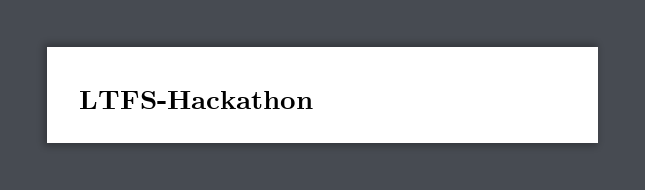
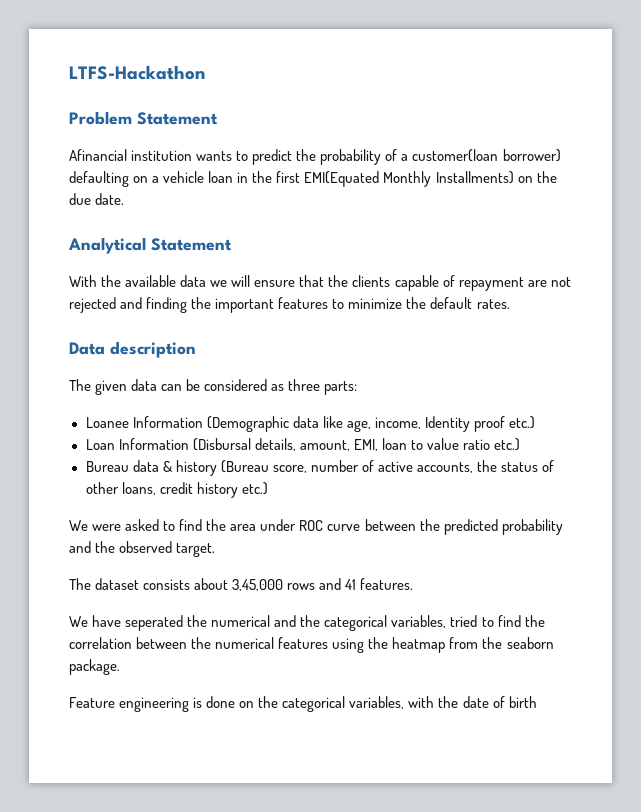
(313, 100) none -> [69,111,218,125] [69,149,561,165] [69,171,557,187] [69,193,125,205] [68,237,232,254] [69,275,571,291] [69,297,510,313] [69,341,196,358] [69,379,358,395] [85,416,535,432] [85,438,521,451] [85,460,555,476] [85,482,268,498] [69,519,563,535] [69,541,216,557] [69,578,414,591] [69,615,545,631] [69,637,554,653] [69,659,120,675] [69,696,537,712] // Problem Statement // Afinancial institution wants to predict the probability of a customer(loan borrower) defaulting on a vehicle loan in the first EMI(Equated Monthly Installments) on the due date. // Analytical Statement // With the available data we will ensure that the clients capable of repayment are not rejected and finding the important features to minimize the default rates. // Data description // The given data can be considered as three parts: // Loanee Information (Demographic data like age, income, Identity proof etc.) // Loan Information (Disbursal details, amount, EMI, loan to value ratio etc.) // Bureau data & history (Bureau score, number of active accounts, the status of other loans, credit history etc.) // We were asked to find the area under ROC curve between the predicted probability and the observed target. // The dataset consists about 3,45,000 rows and 41 features. // We have seperated the numerical and the categorical variables, tried to find the correlation between the numerical features using the heatmap from the seaborn package. // Feature engineering is done on the categorical variables, with the date of birth

